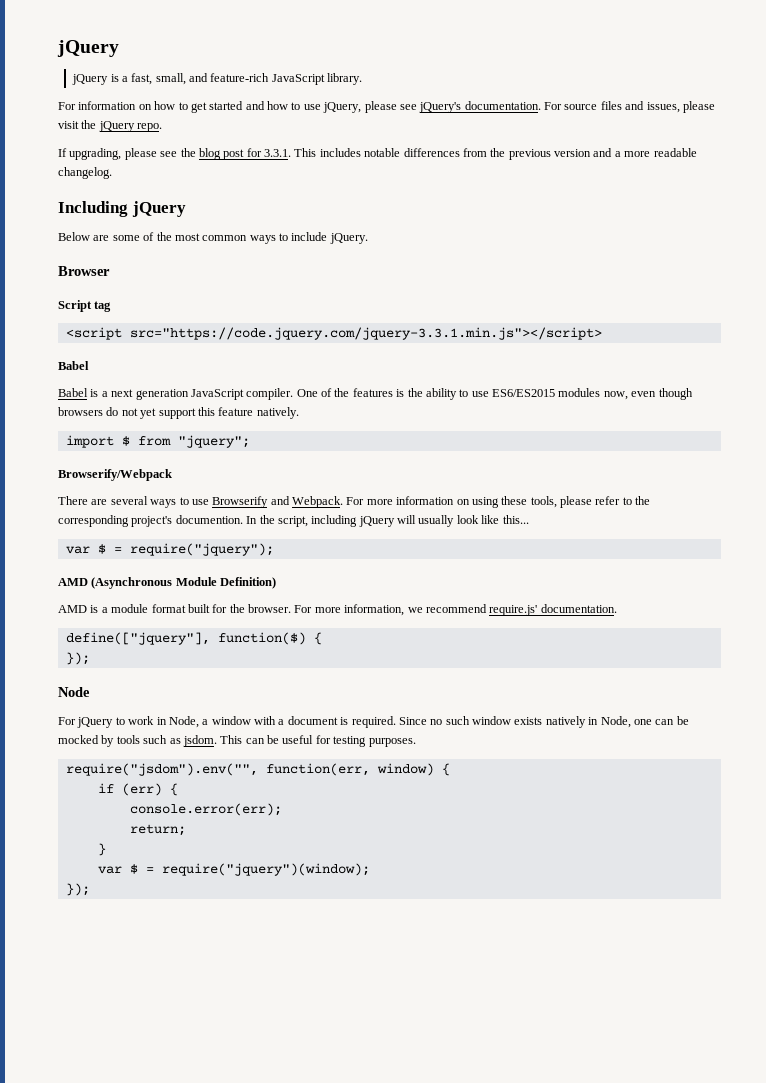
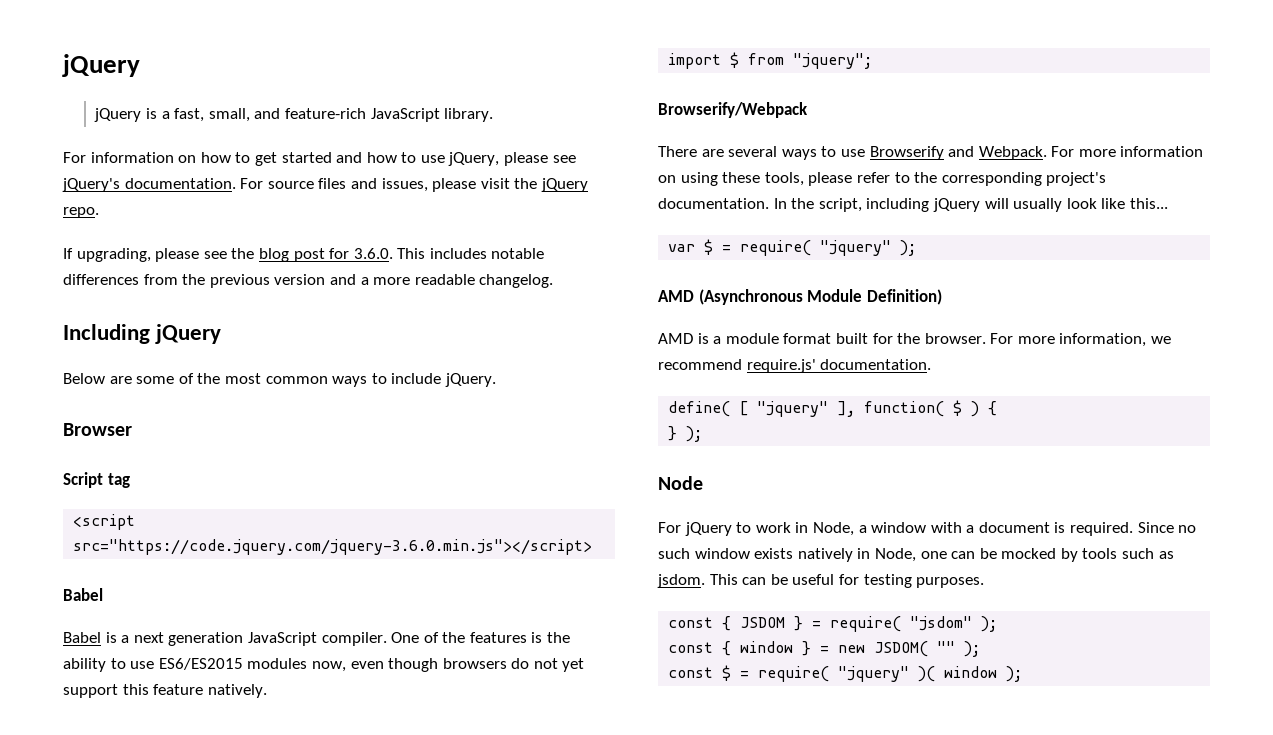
[264,149,291,157] 3.3.1. -> [353,248,393,259] 3.6.0.
[129,327,602,340] src="https://code.jquery.com/jquery-3.3.1.min.js"></script> -> [73,539,593,555] src="https://code.jquery.com/jquery-3.6.0.min.js"></script>
[175,515,243,524] documention. -> [658,198,769,209] documentation.
[129,543,274,556] require("jquery"); -> [740,240,917,256] require( "jquery" );
[65,632,322,645] [65,652,90,665] define(["jquery"], function($) { // }); -> [668,400,998,417] [668,426,703,442] define( [ "jquery" ], function( $ ) { // } );
[65,763,450,776] [97,783,178,796] [129,803,282,816] [129,824,186,836] [97,843,106,856] [97,863,370,876] [65,883,90,896] require("jsdom").env("", function(err, window) { // if (err) { // console.error(err); // return; // } // var $ = require("jquery")(window); // }); -> [668,616,998,632] [668,641,981,657] [668,665,1023,682] const { JSDOM } = require( "jsdom" ); // const { window } = new JSDOM( "" ); // const $ = require( "jquery" )( window );

